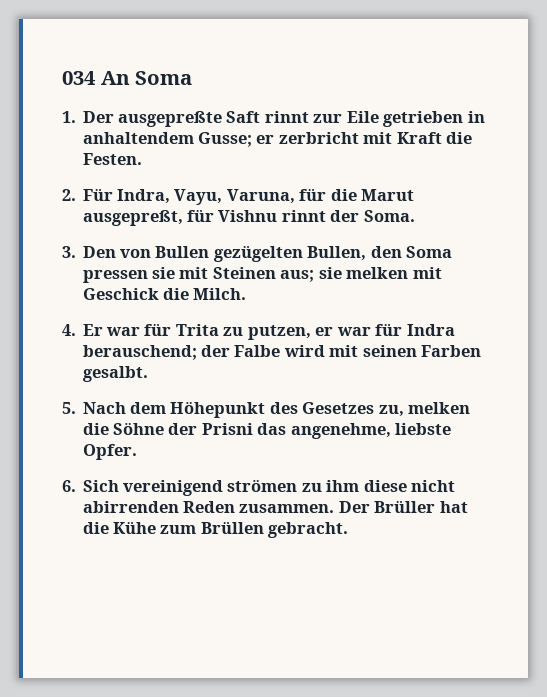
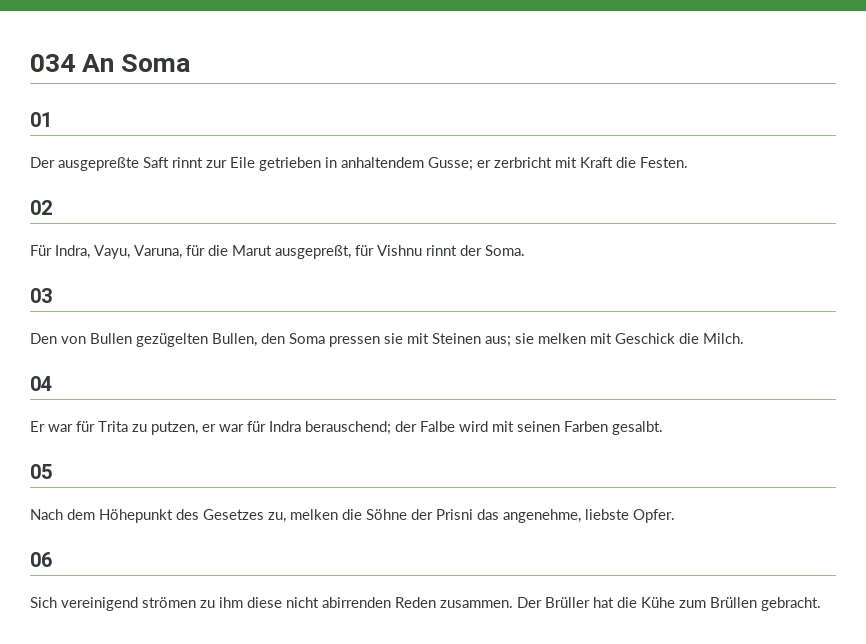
[62,111,76,123] 1. -> [30,112,52,127] 01 //
[62,189,76,201] 2. -> [30,200,52,215] 02 //
[62,246,76,258] 3. -> [30,288,52,303] 03 //
[62,324,76,336] 4. -> [30,376,52,391] 04 //
[62,402,76,414] 5. -> [30,464,52,479] 05 //
[62,480,76,492] 6. -> [30,552,52,567] 06 //

